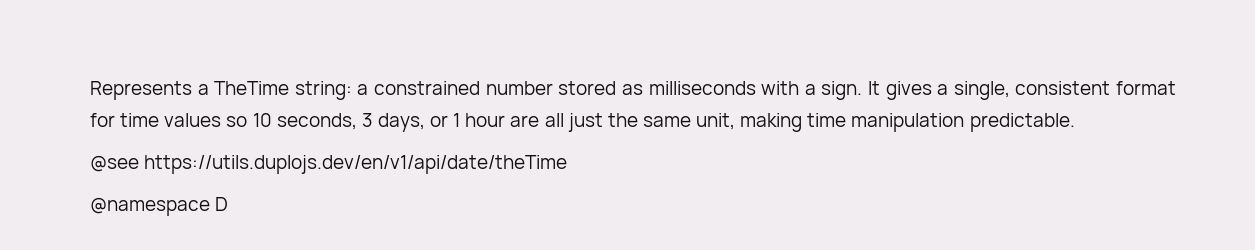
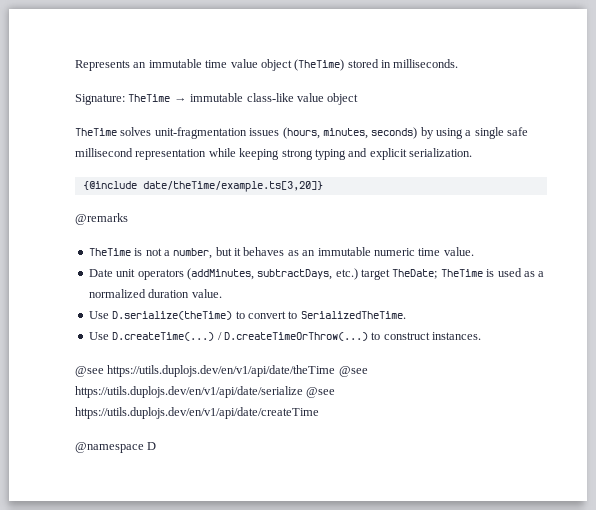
[197,81,1176,100] [90,113,1075,132] [90,155,568,174] a TheTime string: a constrained number stored as milliseconds with a sign. It gives a single, consistent format for time values so 10 seconds, 3 days, or 1 hour are all just the same unit, making time manipulation predictable. // @see https://utils.duplojs.dev/en/v1/api/date/theTime -> [133,59,459,71] [75,93,359,105] [75,127,529,139] [75,148,472,160] [82,181,323,192] [75,213,128,225] [88,247,474,259] [88,268,545,280] [88,289,222,298] [88,311,406,320] [88,332,481,341] [75,365,368,377] [75,386,336,398] [75,407,319,419] an immutable time value object (TheTime) stored in milliseconds. // Signature: TheTime → immutable class-like value object // TheTime solves unit-fragmentation issues (hours, minutes, seconds) by using a single safe millisecond representation while keeping strong typing and explicit serialization. // {@include date/theTime/example.ts[3,20]} // @remarks // TheTime is not a number, but it behaves as an immutable numeric time value. // Date unit operators (addMinutes, subtractDays, etc.) target TheDate; TheTime is used as a normalized duration value. // Use D.serialize(theTime) to convert to SerializedTheTime. // Use D.createTime(...) / D.createTimeOrThrow(...) to construct instances. // @see https://utils.duplojs.dev/en/v1/api/date/theTime @see https://utils.duplojs.dev/en/v1/api/date/serialize @see https://utils.duplojs.dev/en/v1/api/date/createTime

